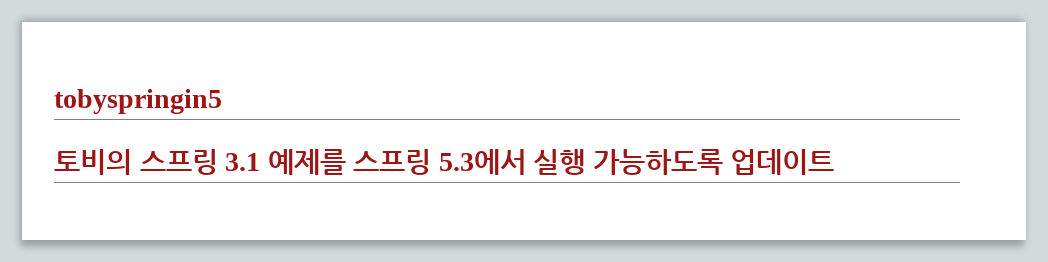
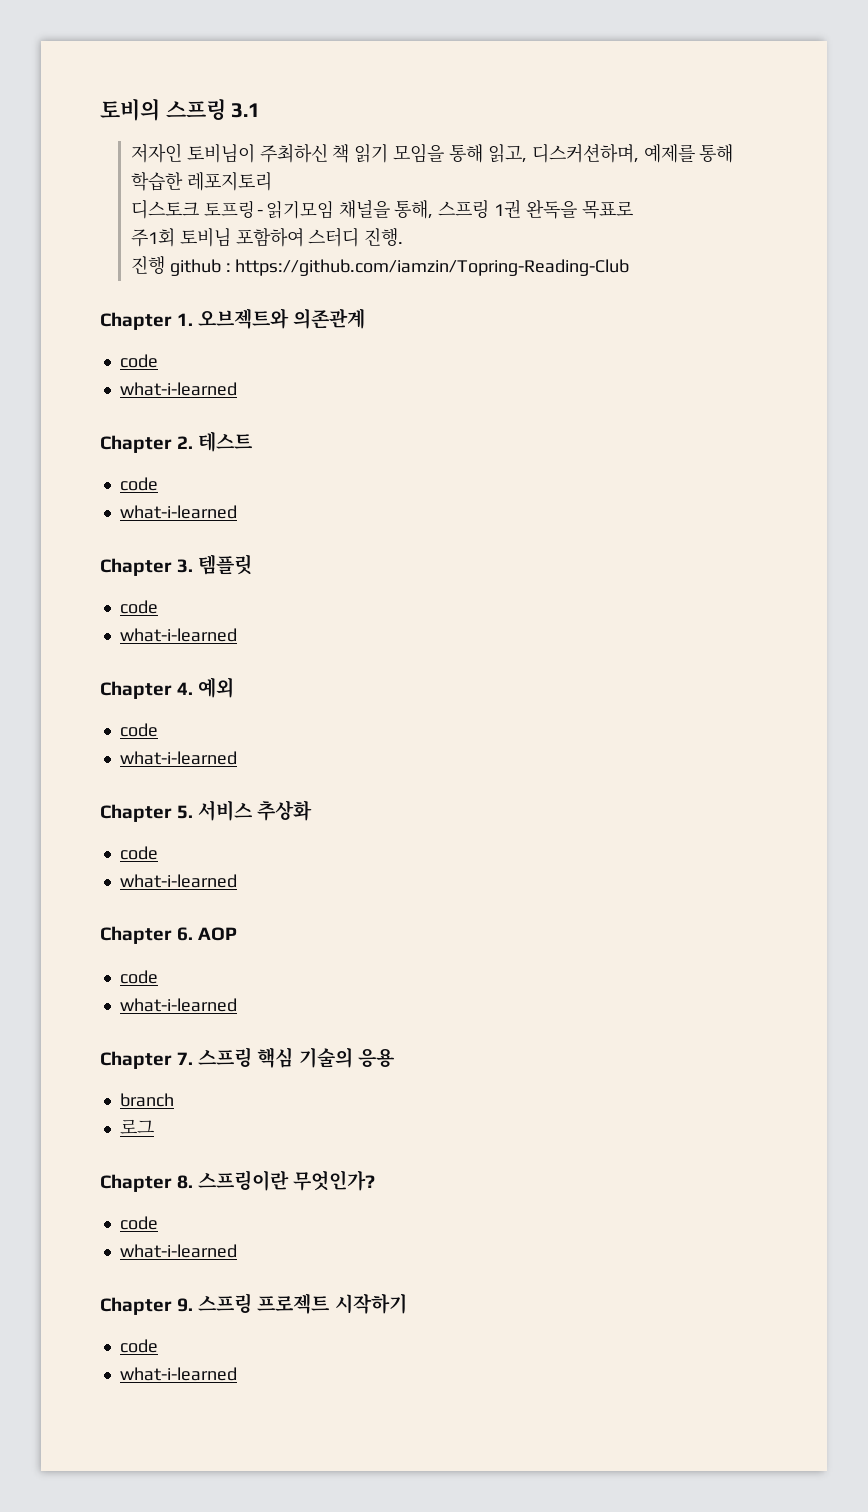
[54,89,222,114] tobyspringin5 // -> (100, 109) none
[267,149,835,175] 예제를 스프링 5.3에서 실행 가능하도록 업데이트 -> [130,143,734,163] [130,171,272,191] [130,199,633,219] [130,227,404,247] [130,256,630,276] [100,308,366,330] [119,354,158,368] [119,382,237,396] [100,431,254,453] [119,477,158,491] [119,505,237,519] [100,554,253,576] [119,600,158,614] [119,628,237,642] [100,677,235,699] [119,723,158,737] [119,751,237,765] [100,800,313,822] [119,846,158,860] [119,874,237,888] [100,926,238,944] [119,970,158,984] [119,998,237,1012] [100,1047,395,1069] [119,1093,174,1107] [119,1119,154,1134] [100,1170,376,1192] [119,1216,158,1230] [119,1244,237,1258] [100,1293,407,1315] [119,1339,158,1353] [119,1367,237,1381] // 저자인 토비님이 주최하신 책 읽기 모임을 통해 읽고, 디스커션하며, 예제를 통해 학습한 레포지토리 // 디스토크 토프링-읽기모임 채널을 통해, 스프링 1권 완독을 목표로 // 주1회 토비님 포함하여 스터디 진행. // 진행 github : https://github.com/iamzin/Topring-Reading-Club // Chapter 1. 오브젝트와 의존관계 // code // what-i-learned // Chapter 2. 테스트 // code // what-i-learned // Chapter 3. 템플릿 // code // what-i-learned // Chapter 4. 예외 // code // what-i-learned // Chapter 5. 서비스 추상화 // code // what-i-learned // Chapter 6. AOP // code // what-i-learned // Chapter 7. 스프링 핵심 기술의 응용 // branch // 로그 // Chapter 8. 스프링이란 무엇인가? // code // what-i-learned // Chapter 9. 스프링 프로젝트 시작하기 // code // what-i-learned

